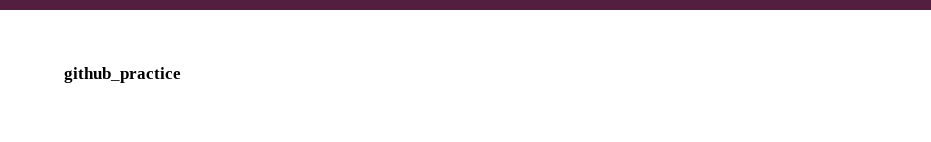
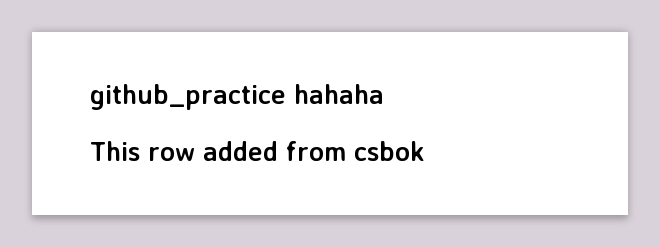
(181, 75) none -> [294,84,384,104] [90,141,425,161] hahaha // This row added from csbok

